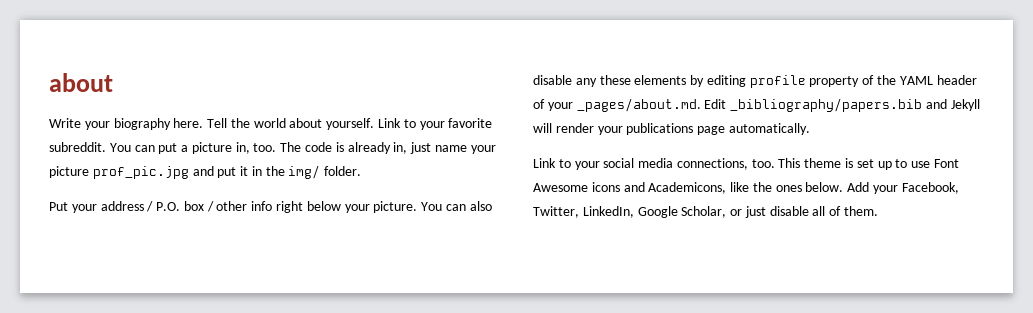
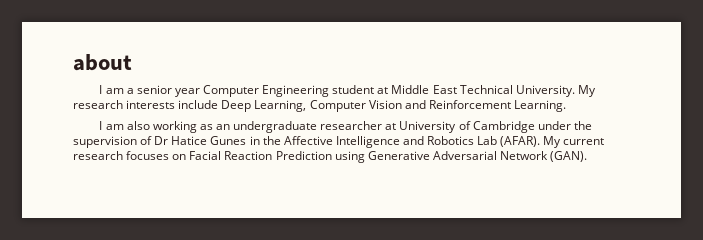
[49,118,493,130] [49,142,496,154] [49,165,362,179] [49,201,492,213] [533,75,977,88] [533,98,980,112] [533,123,810,135] [533,158,959,170] [533,182,959,194] [533,206,879,218] Write your biography here. Tell the world about yourself. Link to your favorite subreddit. You can put a picture in, too. The code is already in, just name your picture prof_pic.jpg and put it in the img/ folder. // Put your address / P.O. box / other info right below your picture. You can also disable any these elements by editing profile property of the YAML header of your _pages/about.md. Edit _bibliography/papers.bib and Jekyll will render your publications page automatically. // Link to your social media connections, too. This theme is set up to use Font Awesome icons and Academicons, like the ones below. Add your Facebook, Twitter, LinkedIn, Google Scholar, or just disable all of them. -> [99,85,596,97] [73,100,566,112] [99,121,592,133] [73,136,605,148] [73,151,588,163] I am a senior year Computer Engineering student at Middle East Technical University. My research interests include Deep Learning, Computer Vision and Reinforcement Learning. // I am also working as an undergraduate researcher at University of Cambridge under the supervision of Dr Hatice Gunes in the Affective Intelligence and Robotics Lab (AFAR). My current research focuses on Facial Reaction Prediction using Generative Adversarial Network (GAN).

